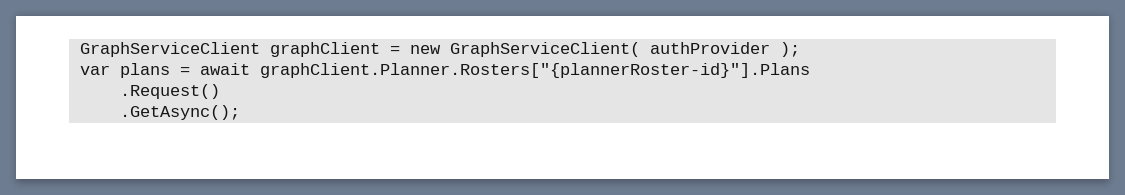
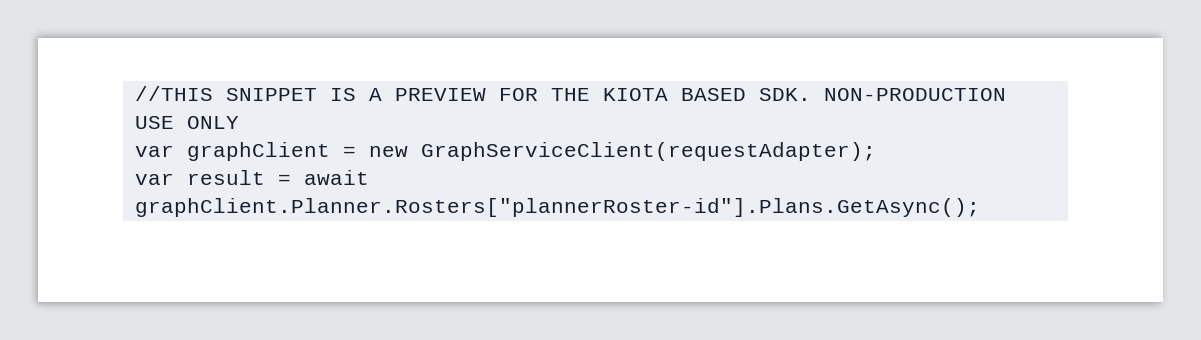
[79,42,800,57] [79,63,170,78] GraphServiceClient graphClient = new GraphServiceClient( authProvider ); // var plans -> [134,86,1006,101] [134,116,239,129] [134,142,876,161] [134,170,265,185] //THIS SNIPPET IS A PREVIEW FOR THE KIOTA BASED SDK. NON-PRODUCTION USE ONLY // var graphClient = new GraphServiceClient(requestAdapter); // var result
[259,63,810,78] [119,84,220,99] [119,105,240,120] graphClient.Planner.Rosters["{plannerRoster-id}"].Plans // .Request() // .GetAsync(); -> [134,198,980,217] graphClient.Planner.Rosters["plannerRoster-id"].Plans.GetAsync();

